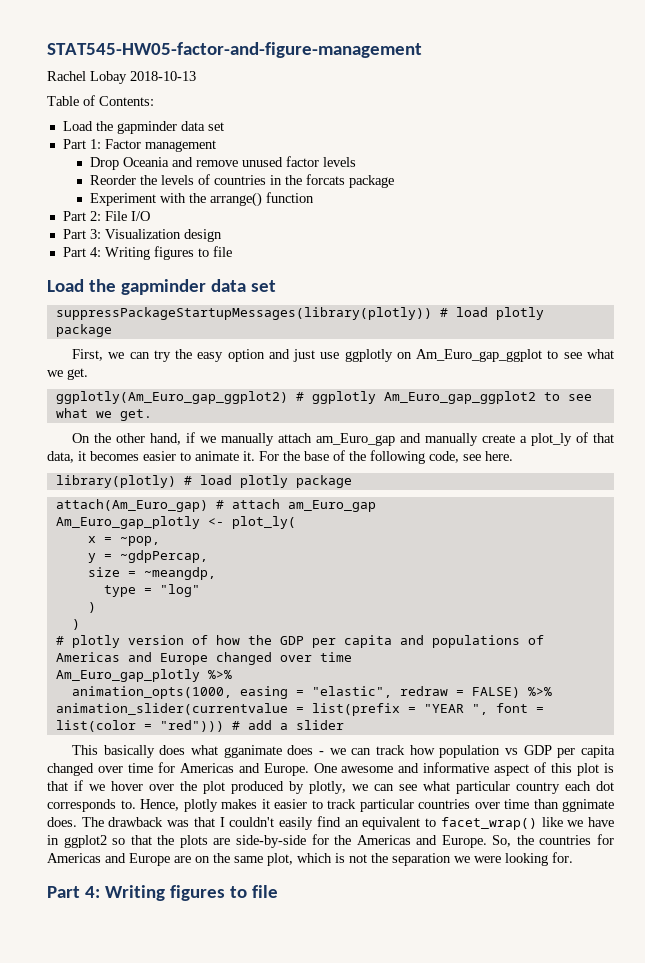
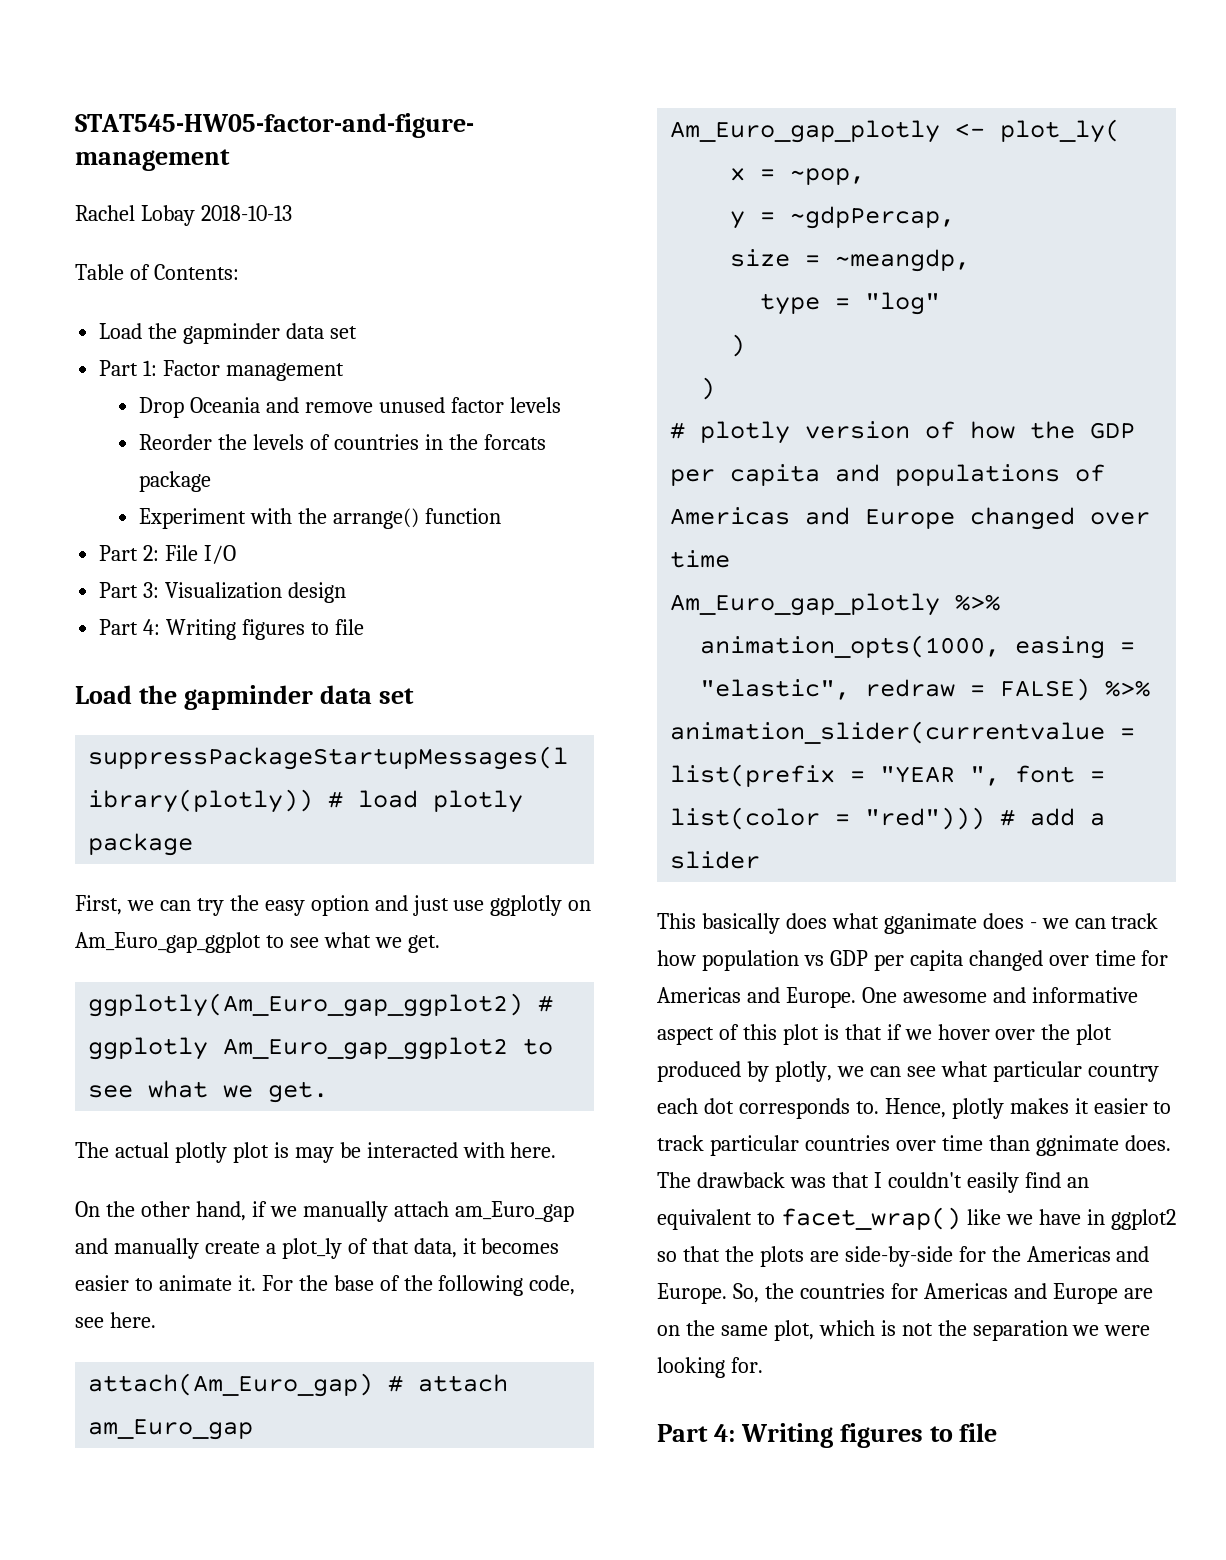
(152, 415) none -> [75,1142,557,1163] // The actual plotly plot is may be interacted with here.
[55,475,352,488] // library(plotly) # load plotly package -> (156, 1320) none

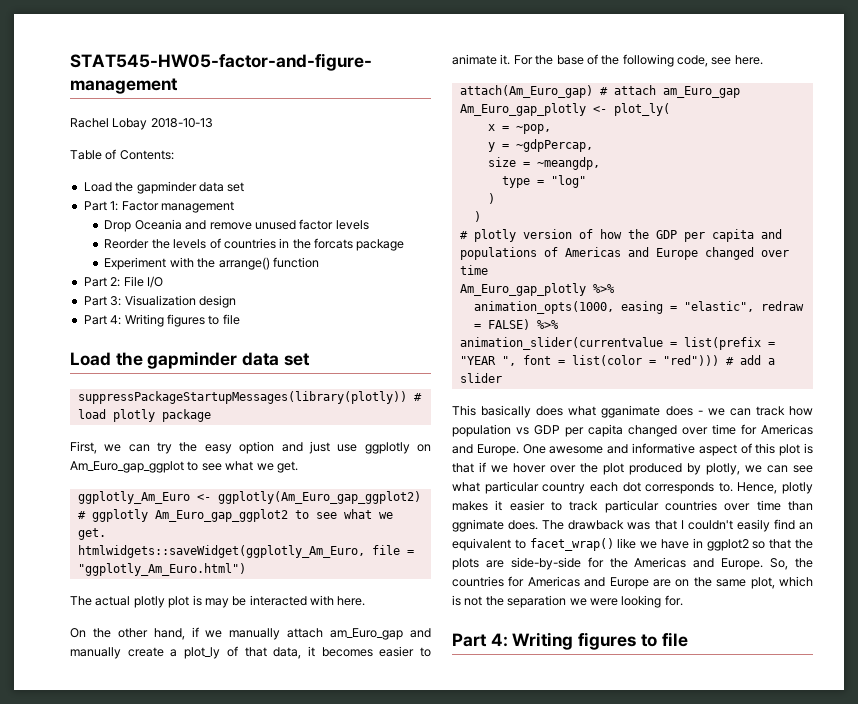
(440, 944) none -> [77,491,211,504] ggplotly_Am_Euro <-
(329, 1092) none -> [77,545,414,558] [77,563,246,576] // htmlwidgets::saveWidget(ggplotly_Am_Euro, file = "ggplotly_Am_Euro.html")

